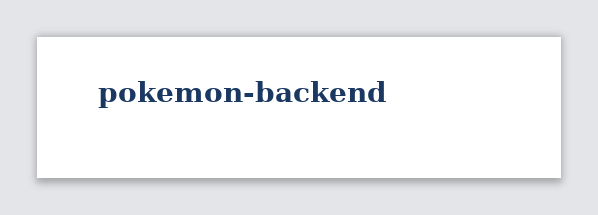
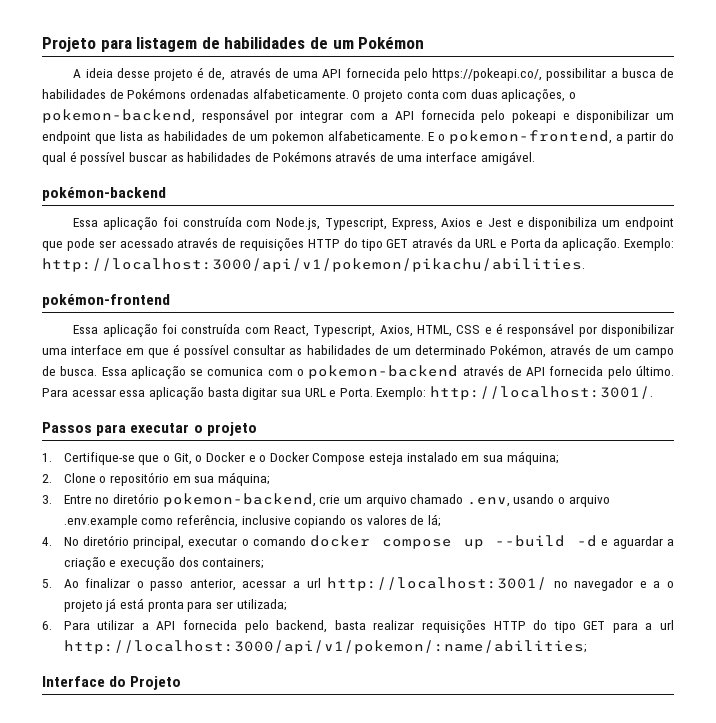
[98,81,387,108] pokemon-backend -> [42,37,425,52] [73,67,674,81] [42,88,577,102] [42,109,674,123] [42,130,674,144] [42,151,535,165] [42,187,166,201] [73,216,674,230] [42,237,674,251] [42,258,585,272] [42,294,170,308] [73,323,674,337] [42,344,674,358] [42,365,674,379] [42,386,654,400] [42,422,257,436] [42,451,559,465] [42,472,270,486] [42,493,610,507] [63,514,441,528] [42,535,674,549] [63,556,265,570] [42,577,675,591] [63,598,287,612] [42,619,675,633] [63,640,587,654] [42,676,182,690] Projeto para listagem de habilidades de um Pokémon // A ideia desse projeto é de, através de uma API fornecida pelo https://pokeapi.co/, possibilitar a busca de habilidades de Pokémons ordenadas alfabeticamente. O projeto conta com duas aplicações, o pokemon-backend, responsável por integrar com a API fornecida pelo pokeapi e disponibilizar um endpoint que lista as habilidades de um pokemon alfabeticamente. E o pokemon-frontend, a partir do qual é possível buscar as habilidades de Pokémons através de uma interface amigável. // pokémon-backend // Essa aplicação foi construída com Node.js, Typescript, Express, Axios e Jest e disponibiliza um endpoint que pode ser acessado através de requisições HTTP do tipo GET através da URL e Porta da aplicação. Exemplo: http://localhost:3000/api/v1/pokemon/pikachu/abilities. // pokémon-frontend // Essa aplicação foi construída com React, Typescript, Axios, HTML, CSS e é responsável por disponibilizar uma interface em que é possível consultar as habilidades de um determinado Pokémon, através de um campo de busca. Essa aplicação se comunica com o pokemon-backend através de API fornecida pelo último. Para acessar essa aplicação basta digitar sua URL e Porta. Exemplo: http://localhost:3001/. // Passos para executar o projeto // 1. Certifique-se que o Git, o Docker e o Docker Compose esteja instalado em sua máquina; // 2. Clone o repositório em sua máquina; // 3. Entre no diretório pokemon-backend, crie um arquivo chamado .env, usando o arquivo .env.example como referência, inclusive copiando os valores de lá; // 4. No diretório principal, executar o comando docker compose up --build -d e aguardar a criação e execução dos containers; // 5. Ao finalizar o passo anterior, acessar a url http://localhost:3001/ no navegador e a o projeto já está pronta para ser utilizada; // 6. Para utilizar a API fornecida pelo backend, basta realizar requisições HTTP do tipo GET para a url http://localhost:3000/api/v1/pokemon/:name/abilities; // Interface do Projeto

